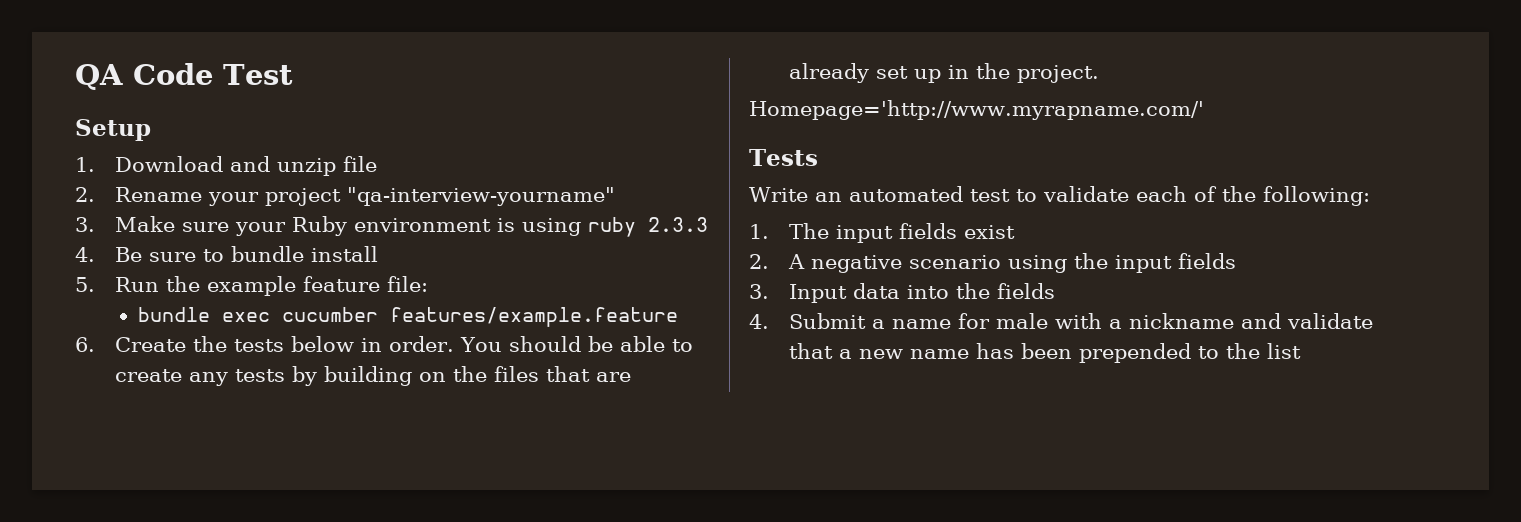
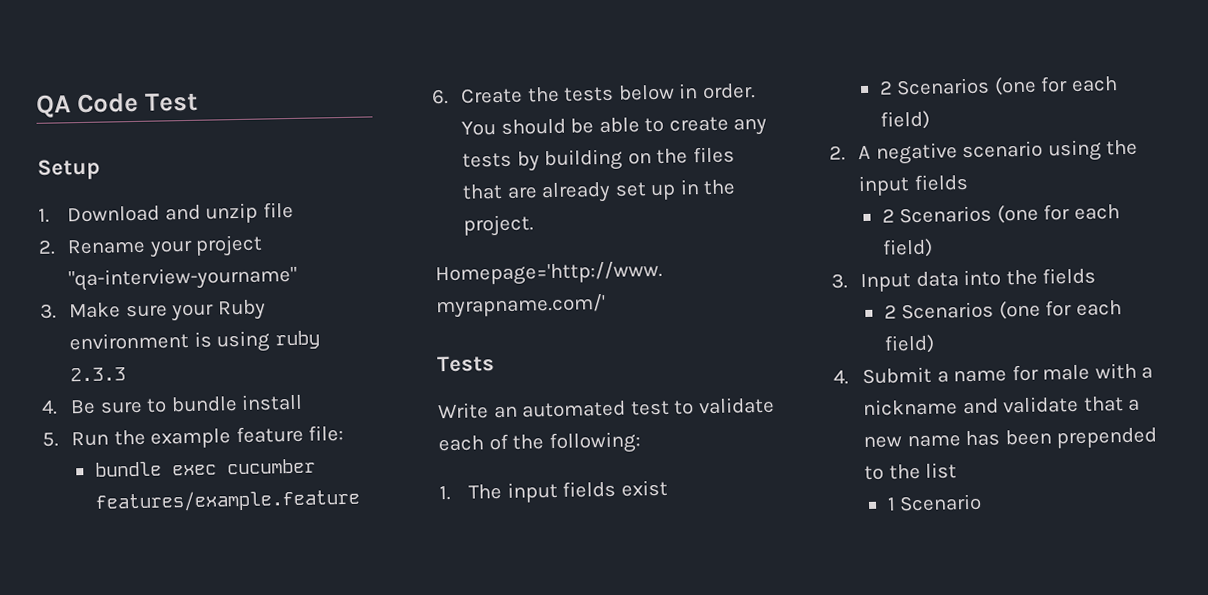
(1016, 232) none -> [878,76,1118,96] [879,110,930,130] // 2 Scenarios (one for each field)
(1237, 261) none -> [881,204,1120,224] [881,238,933,258] // 2 Scenarios (one for each field)
(1056, 291) none -> [883,300,1122,320] [883,334,935,354] // 2 Scenarios (one for each field)
(1302, 351) none -> [886,493,983,512] // 1 Scenario

